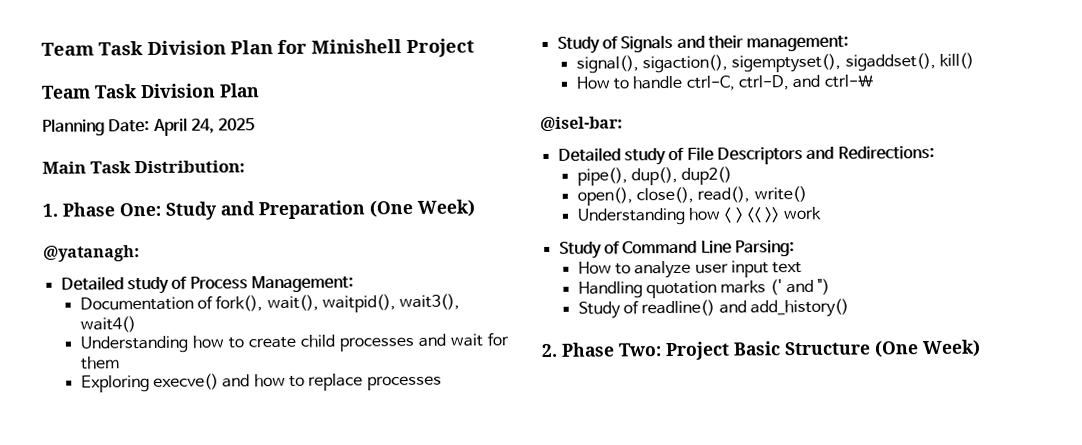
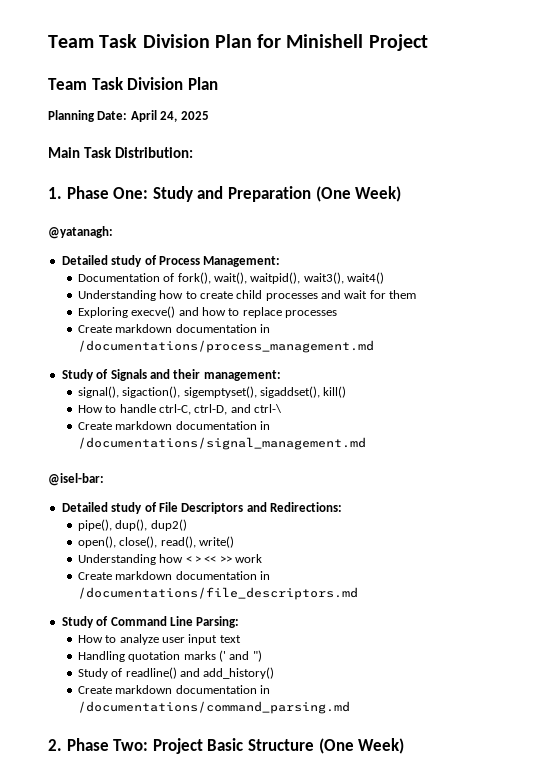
(442, 383) none -> [77,324,270,333] [77,340,374,353] // Create markdown documentation in /documentations/process_management.md
(873, 81) none -> [77,421,270,430] [77,437,366,450] // Create markdown documentation in /documentations/signal_management.md
(821, 213) none -> [77,571,270,580] [77,587,358,600] // Create markdown documentation in /documentations/file_descriptors.md
(850, 308) none -> [77,685,270,694] [77,701,350,714] // Create markdown documentation in /documentations/command_parsing.md

